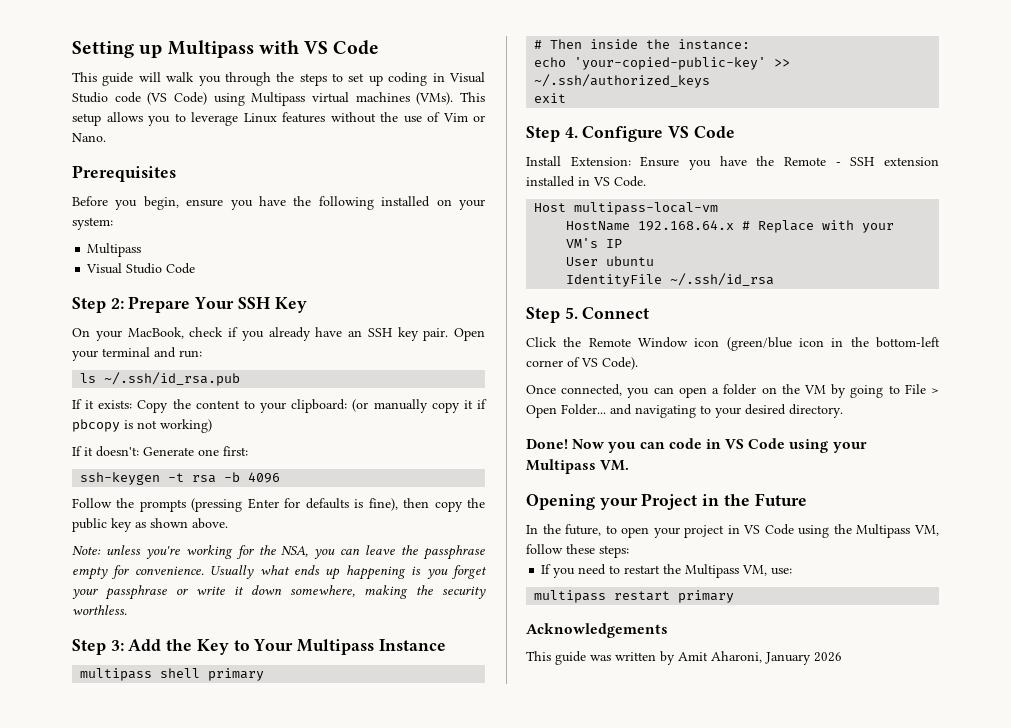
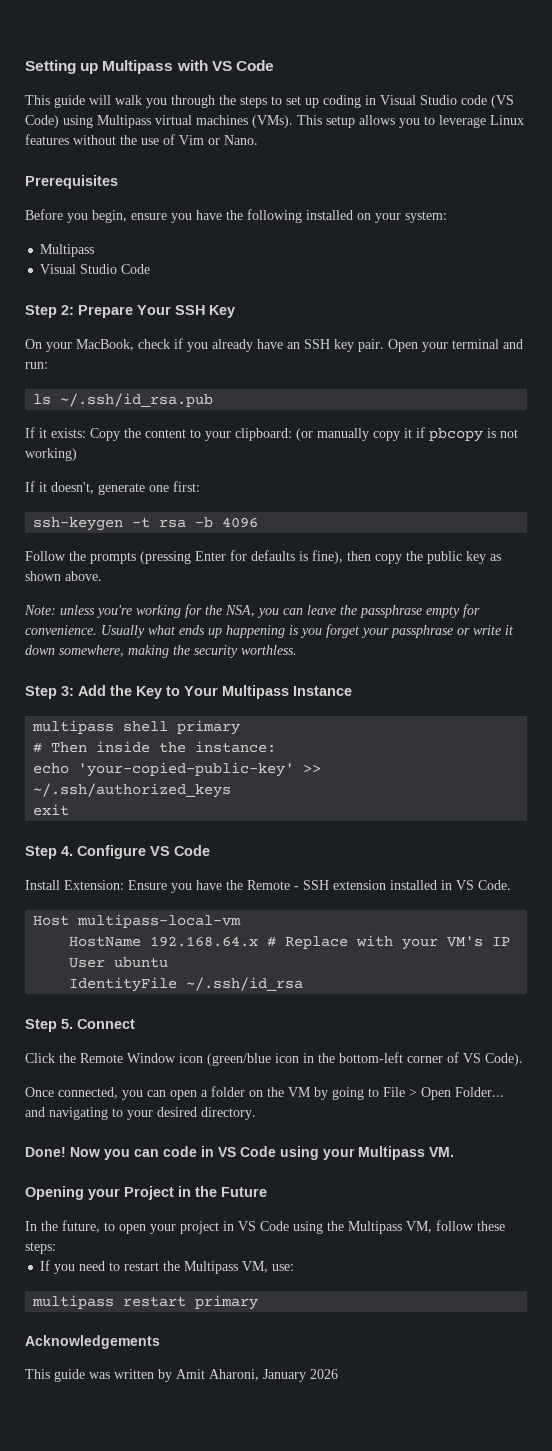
[96,446,194,457] doesn't: Generate -> [51,482,145,495] doesn't, generate

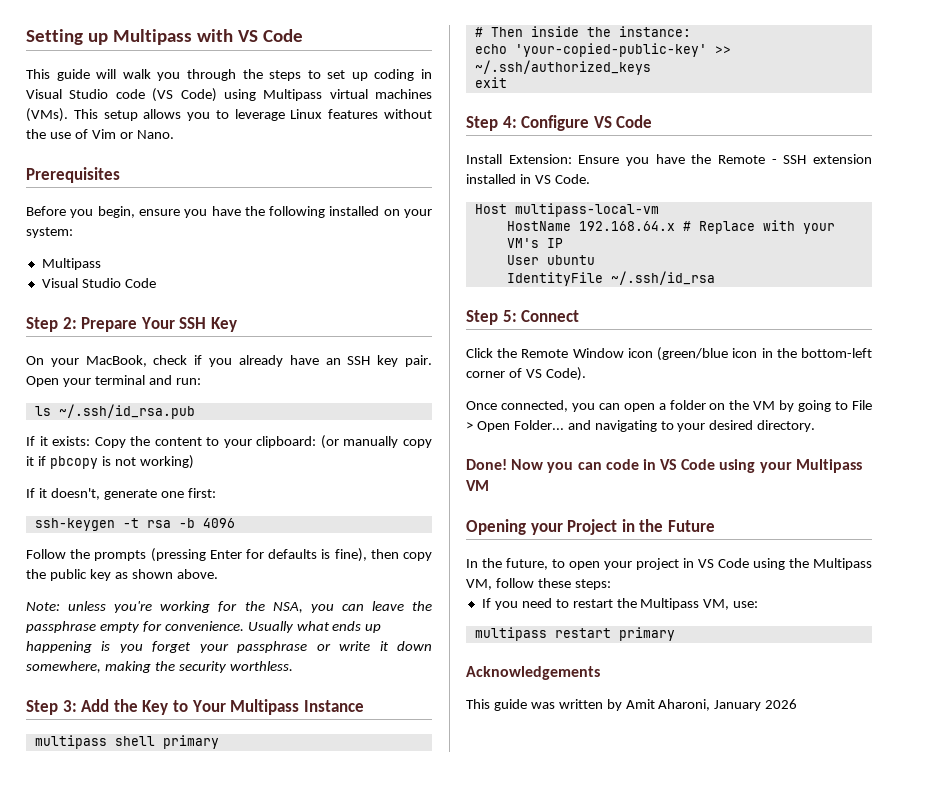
[61,846,73,856] 4. -> [502,116,517,128] 4:
[61,1019,73,1029] 5. -> [502,310,517,322] 5:
[429,1147,454,1157] VM. -> [466,480,489,491] VM

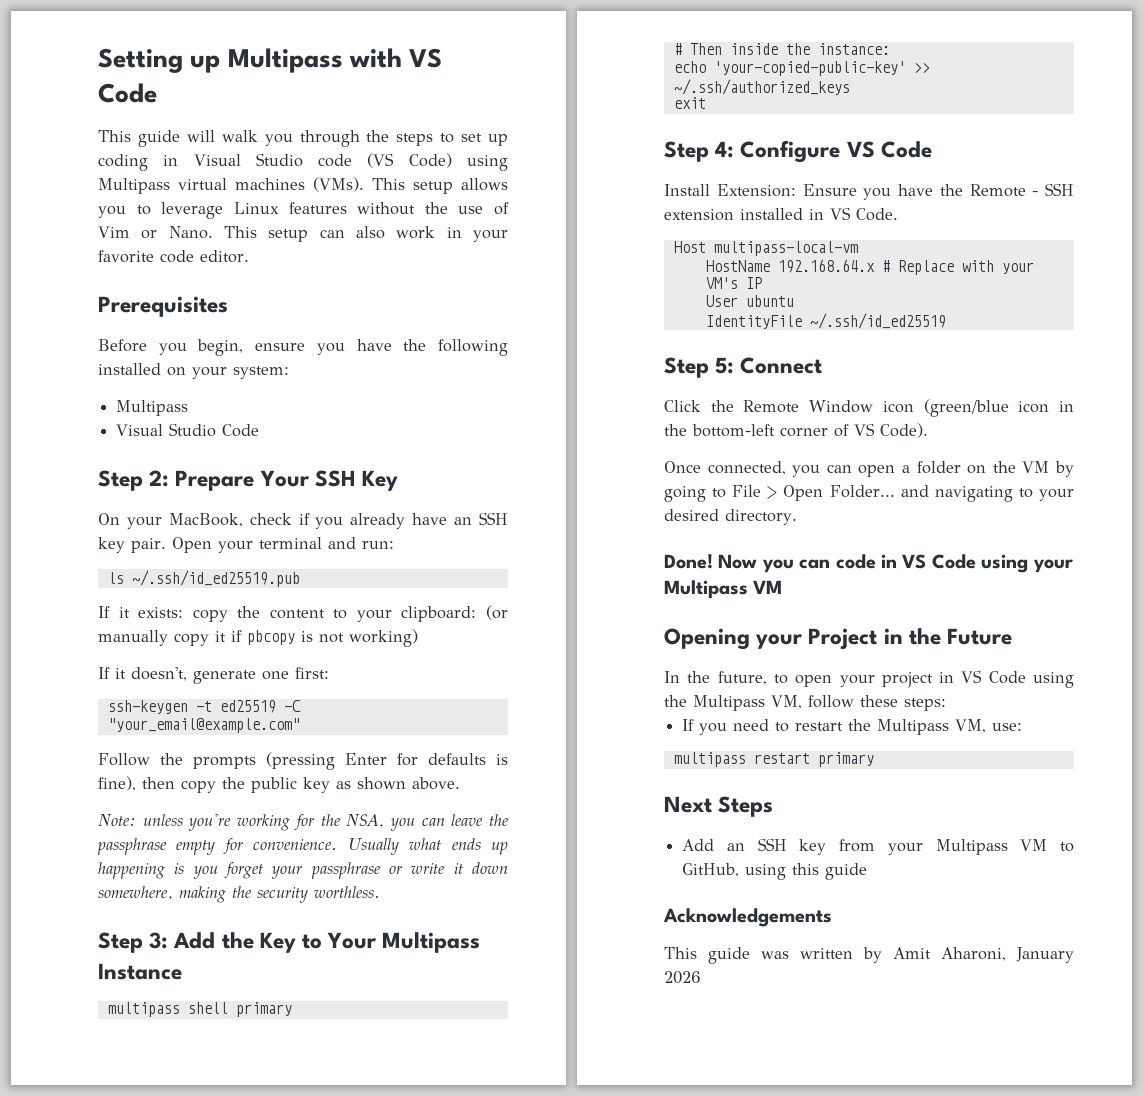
(174, 134) none -> [223,226,509,242] [98,250,249,263] This setup can also work in your favorite code editor.
[58,404,195,419] ~/.ssh/id_rsa.pub -> [131,570,300,587] ~/.ssh/id_ed25519.pub
[94,437,126,448] Copy -> [192,609,228,622] copy
[146,518,235,528] rsa -b 4096 -> [219,700,301,713] [107,718,300,733] ed25519 -C "your_email@example.com"
[610,271,715,285] ~/.ssh/id_rsa -> [809,313,946,329] ~/.ssh/id_ed25519
(675, 634) none -> [664,796,774,817] [682,838,1074,855] [682,863,868,880] // Next Steps // Add an SSH key from your Multipass VM to GitHub, using this guide

